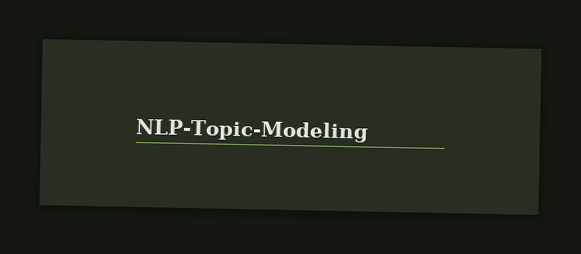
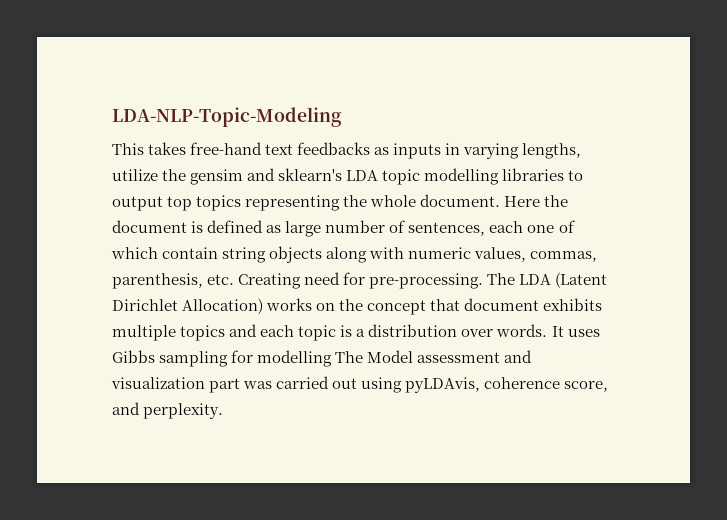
[135,118,369,143] NLP-Topic-Modeling -> [112,107,342,127] [112,142,582,159] [112,168,584,185] [112,194,569,211] [112,220,575,237] [111,246,598,263] [112,272,608,289] [112,298,603,315] [112,324,600,341] [112,350,533,367] [111,376,609,393] [112,402,224,419] LDA-NLP-Topic-Modeling // This takes free-hand text feedbacks as inputs in varying lengths, utilize the gensim and sklearn's LDA topic modelling libraries to output top topics representing the whole document. Here the document is defined as large number of sentences, each one of which contain string objects along with numeric values, commas, parenthesis, etc. Creating need for pre-processing. The LDA (Latent Dirichlet Allocation) works on the concept that document exhibits multiple topics and each topic is a distribution over words. It uses Gibbs sampling for modelling The Model assessment and visualization part was carried out using pyLDAvis, coherence score, and perplexity.

